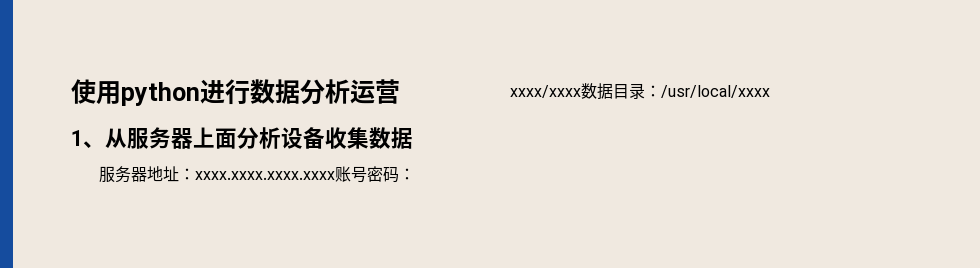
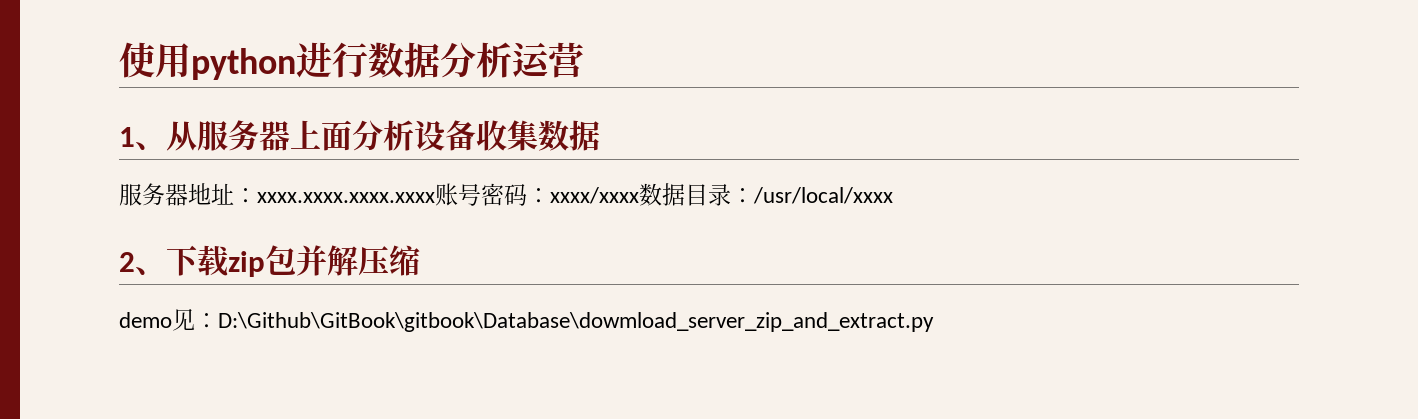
(770, 91) none -> [119,245,420,277] [119,308,934,332] // 2、下载zip包并解压缩 // demo见：D:\Github\GitBook\gitbook\Database\dowmload_server_zip_and_extract.py

